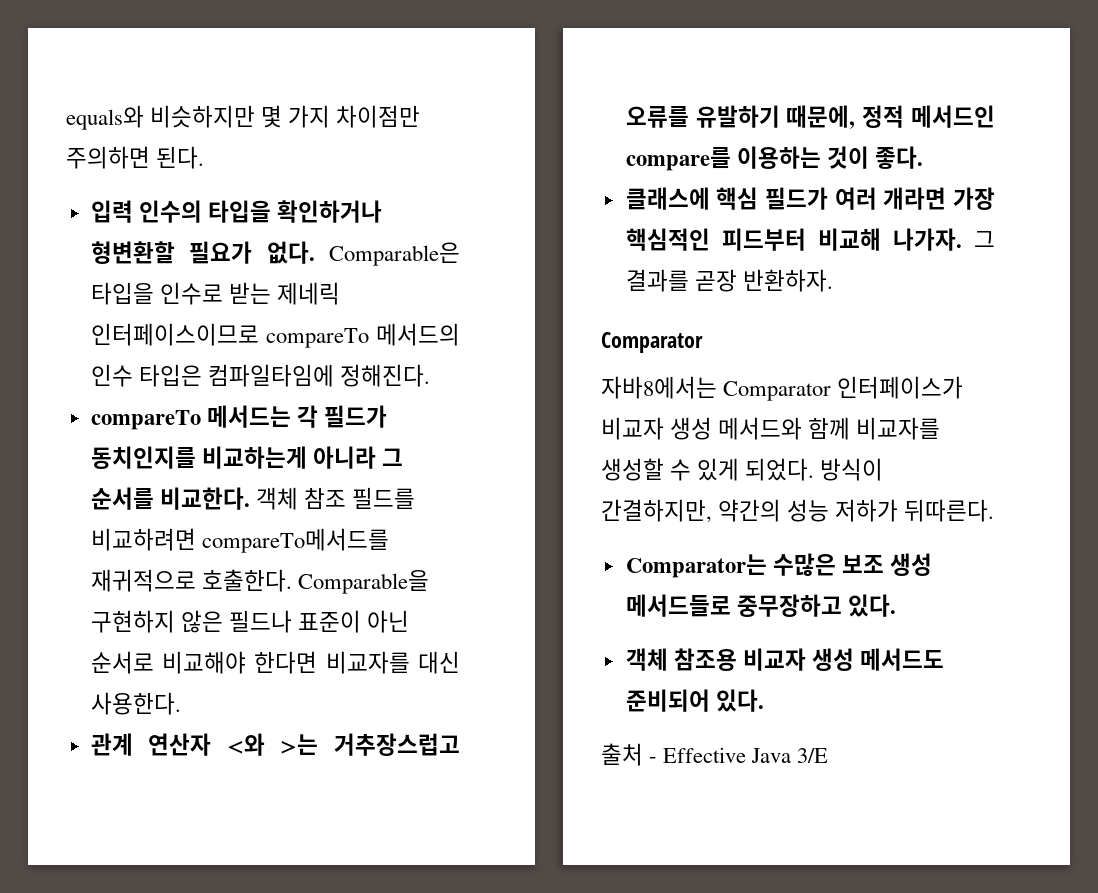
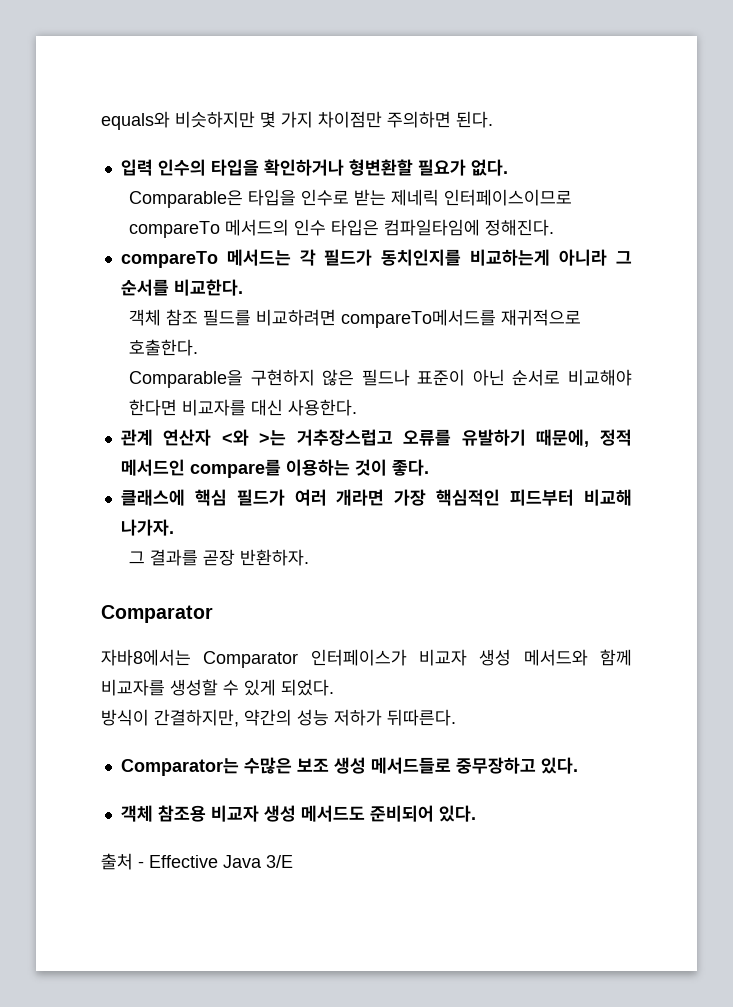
(315, 252) none -> (508, 167) //
(250, 498) none -> (243, 287) //
(292, 580) none -> (199, 347) //
(962, 239) none -> (174, 527) //
(815, 469) none -> (334, 687) //

